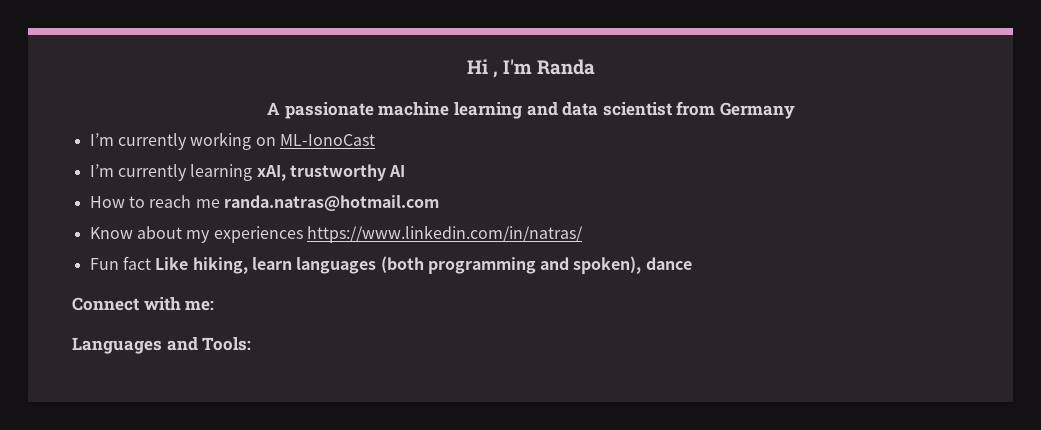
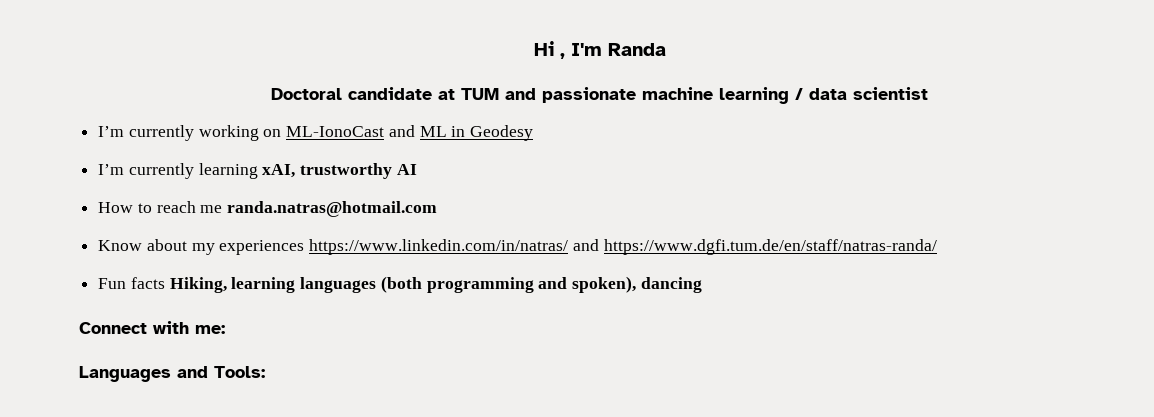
[267,102,281,115] A -> [271,87,536,100] Doctoral candidate at TUM and
[526,102,558,116] and -> [795,88,803,100] /
[676,101,795,119] from Germany -> (928, 93) none
(375, 140) none -> [388,125,534,141] and ML in Geodesy
(583, 234) none -> [572,239,937,255] and https://www.dgfi.tum.de/en/staff/natras-randa/
[122,256,292,274] fact Like hiking, learn -> [130,277,296,293] facts Hiking, learning
[645,257,692,270] dance -> [640,277,702,293] dancing

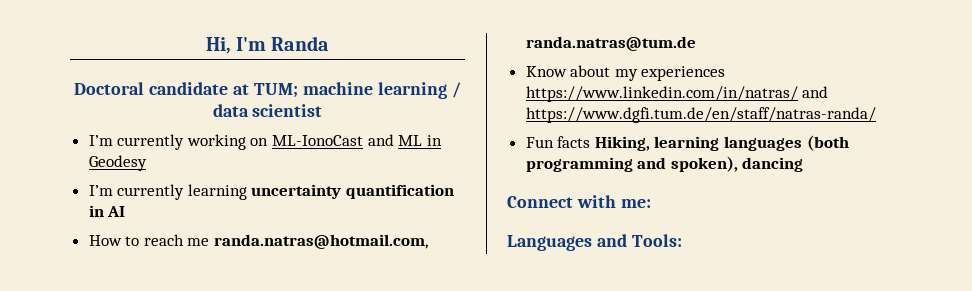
[533,41,565,59] Hi , -> [205,37,231,54] Hi,
[461,87,636,103] TUM and passionate -> [254,83,299,98] TUM;
[262,163,393,179] xAI, trustworthy -> [251,184,455,199] [88,205,104,217] uncertainty quantification in
[227,201,438,217] randa.natras@hotmail.com -> [214,234,429,249] [525,36,696,51] randa.natras@hotmail.com, randa.natras@tum.de

